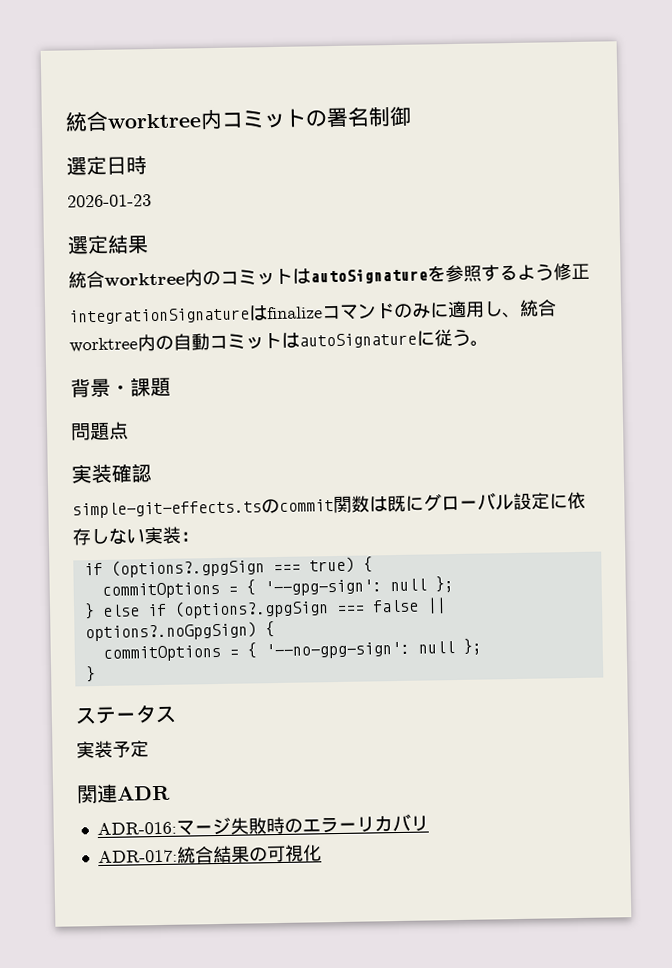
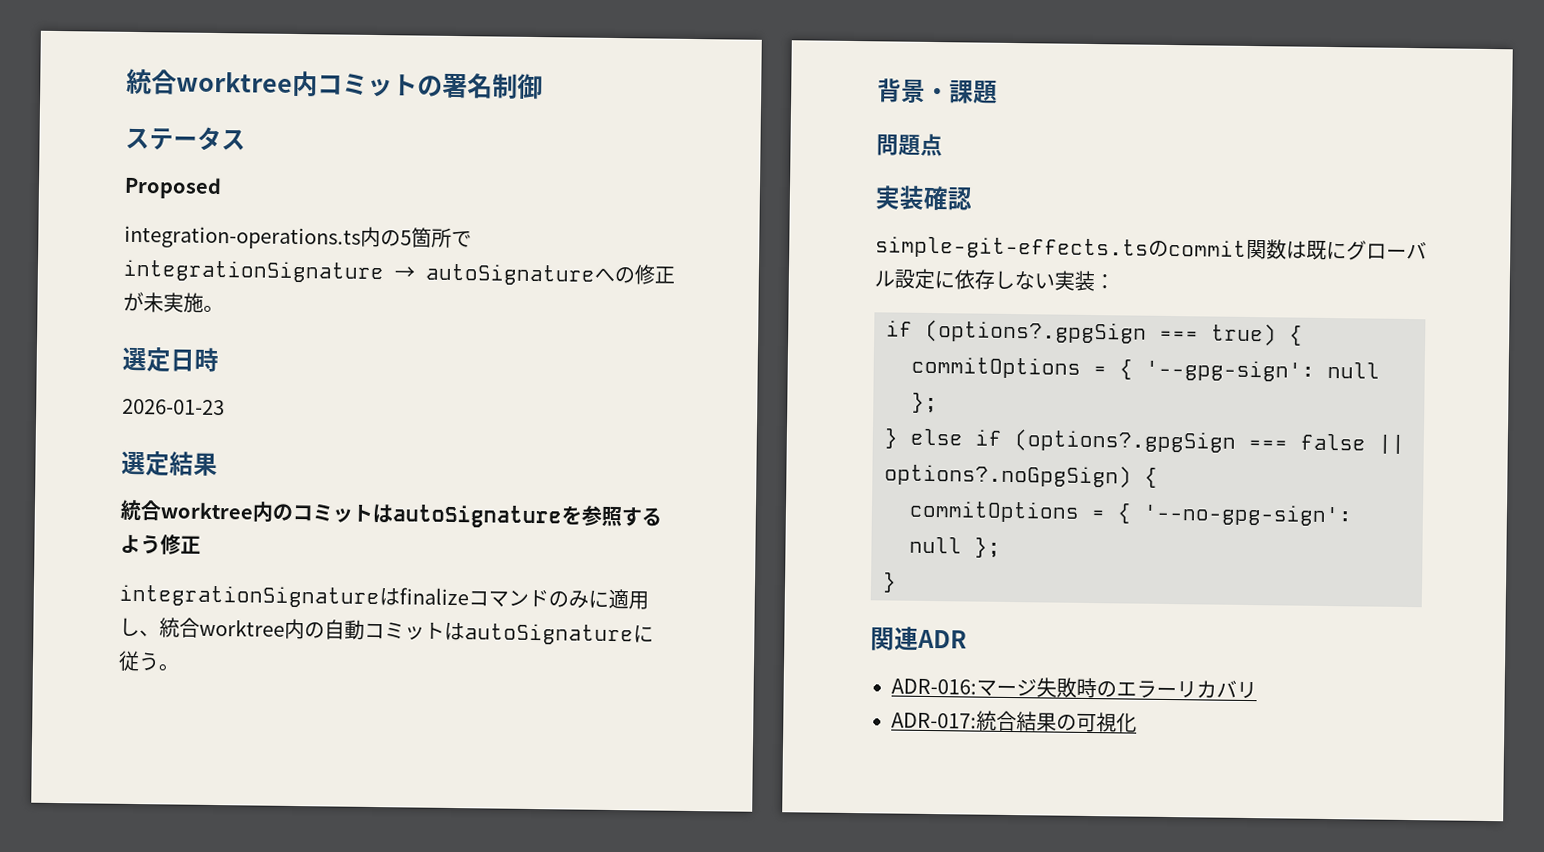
(412, 116) none -> [125,126,246,152] [124,176,222,200] [124,225,472,250] [123,259,675,286] [123,291,224,314] // ステータス // Proposed // integration-operations.ts内の5箇所でintegrationSignature → autoSignatureへの修正が未実施。
[75,705,176,725] [76,740,149,759] // ステータス // 実装予定 -> (897, 582) none

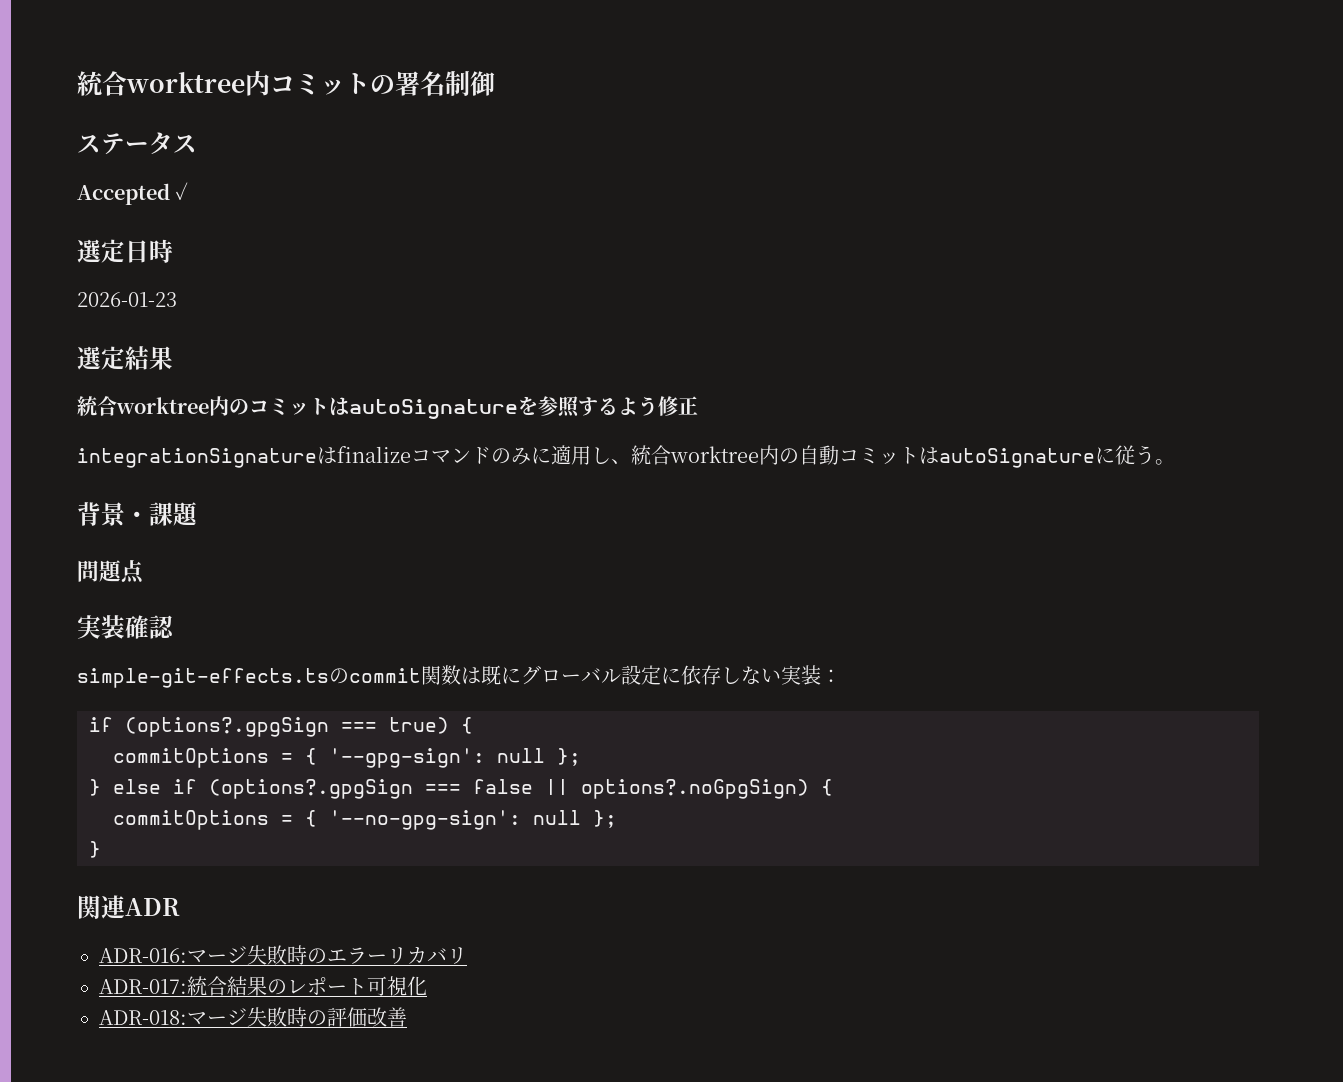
[124,176,222,200] [124,225,472,250] [123,259,675,286] [123,291,224,314] Proposed // integration-operations.ts内の5箇所でintegrationSignature → autoSignatureへの修正が未実施。 -> [77,182,189,205] Accepted ✓
(1077, 722) none -> [287,977,367,995] レポート
(1137, 722) none -> [99,1007,407,1027] // ADR-018:マージ失敗時の評価改善

